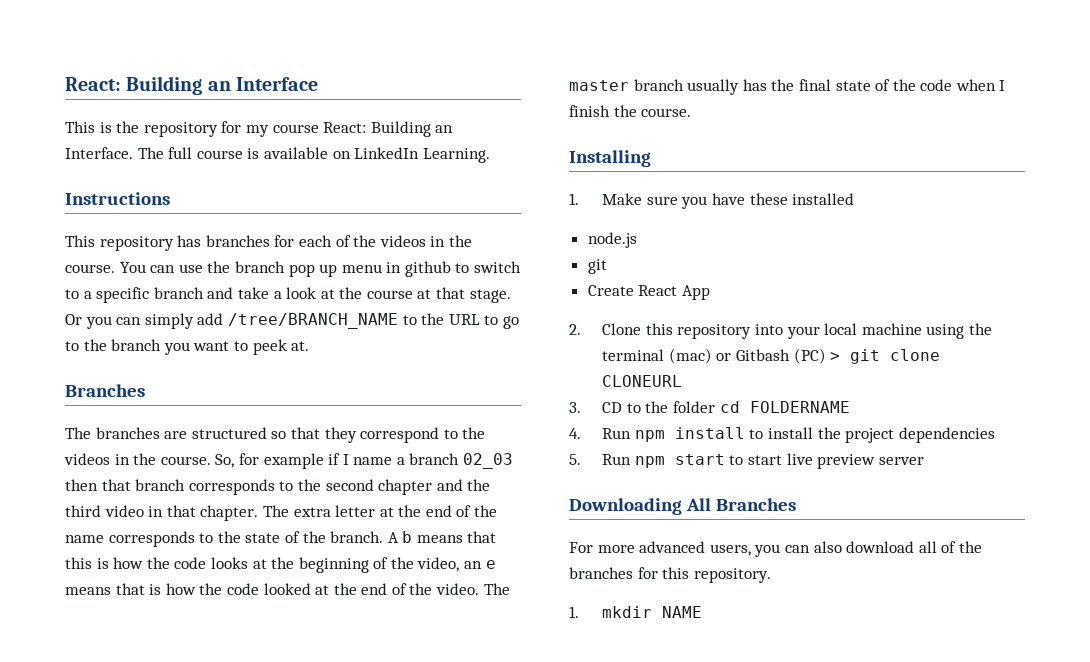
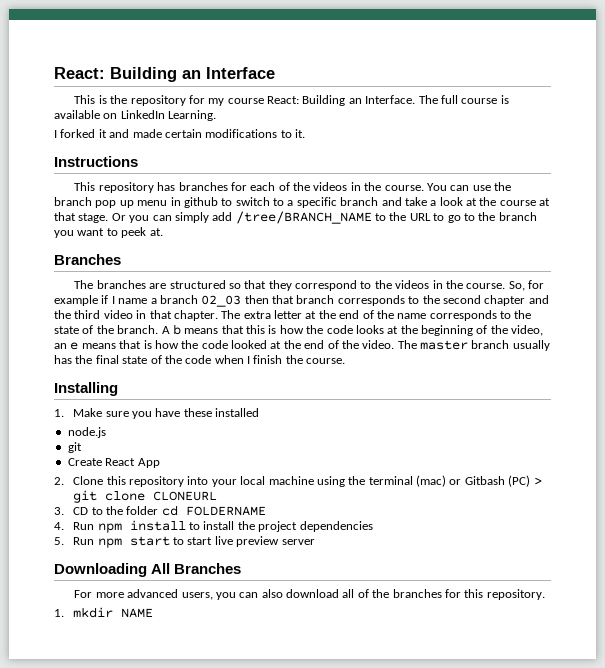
(490, 155) none -> [54,129,305,138] // I forked it and made certain modifications to it.

